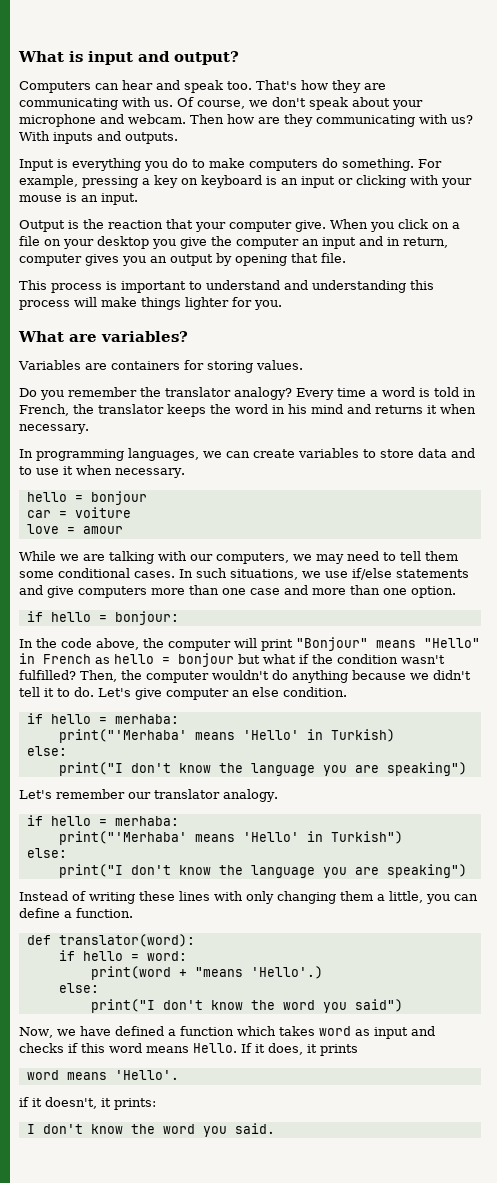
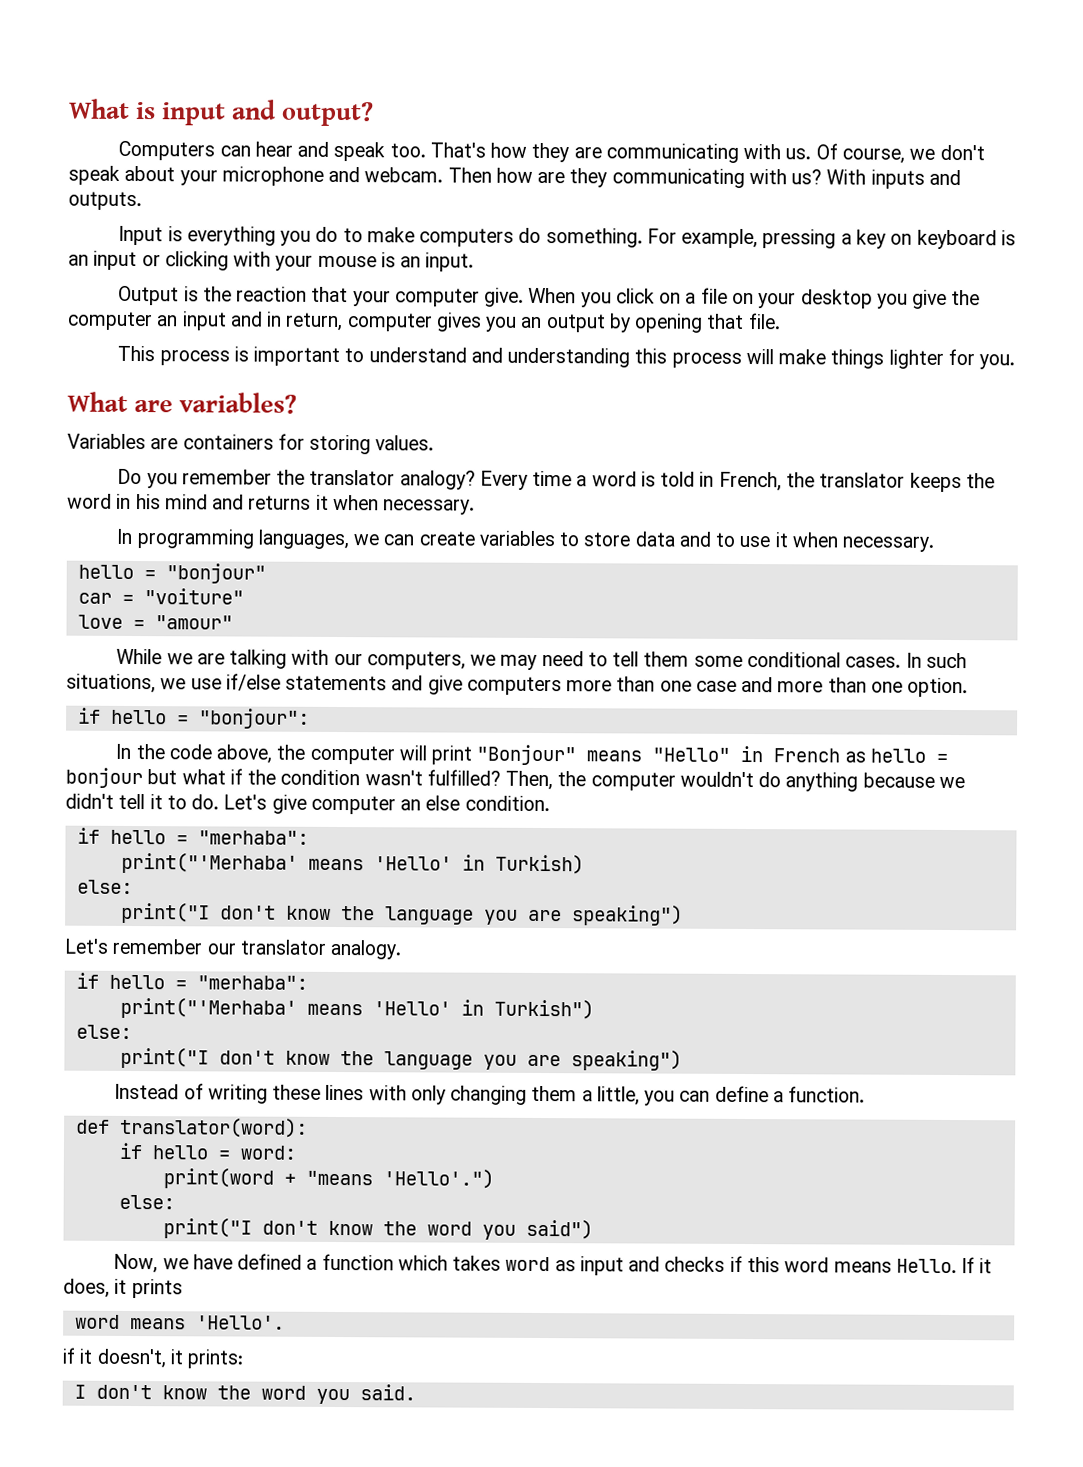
[90,491,147,505] bonjour -> [165,563,266,584] "bonjour"
[74,507,131,518] voiture -> [143,588,244,605] "voiture"
[82,526,123,534] amour -> [154,615,233,630] "amour"
[114,611,179,625] bonjour: -> [198,708,310,729] "bonjour":
[114,714,179,724] merhaba: -> [197,830,309,845] "merhaba":
[114,816,179,826] merhaba: -> [196,975,308,990] "merhaba":
[250,966,323,979] 'Hello'.) -> [382,1169,494,1189] 'Hello'.")

